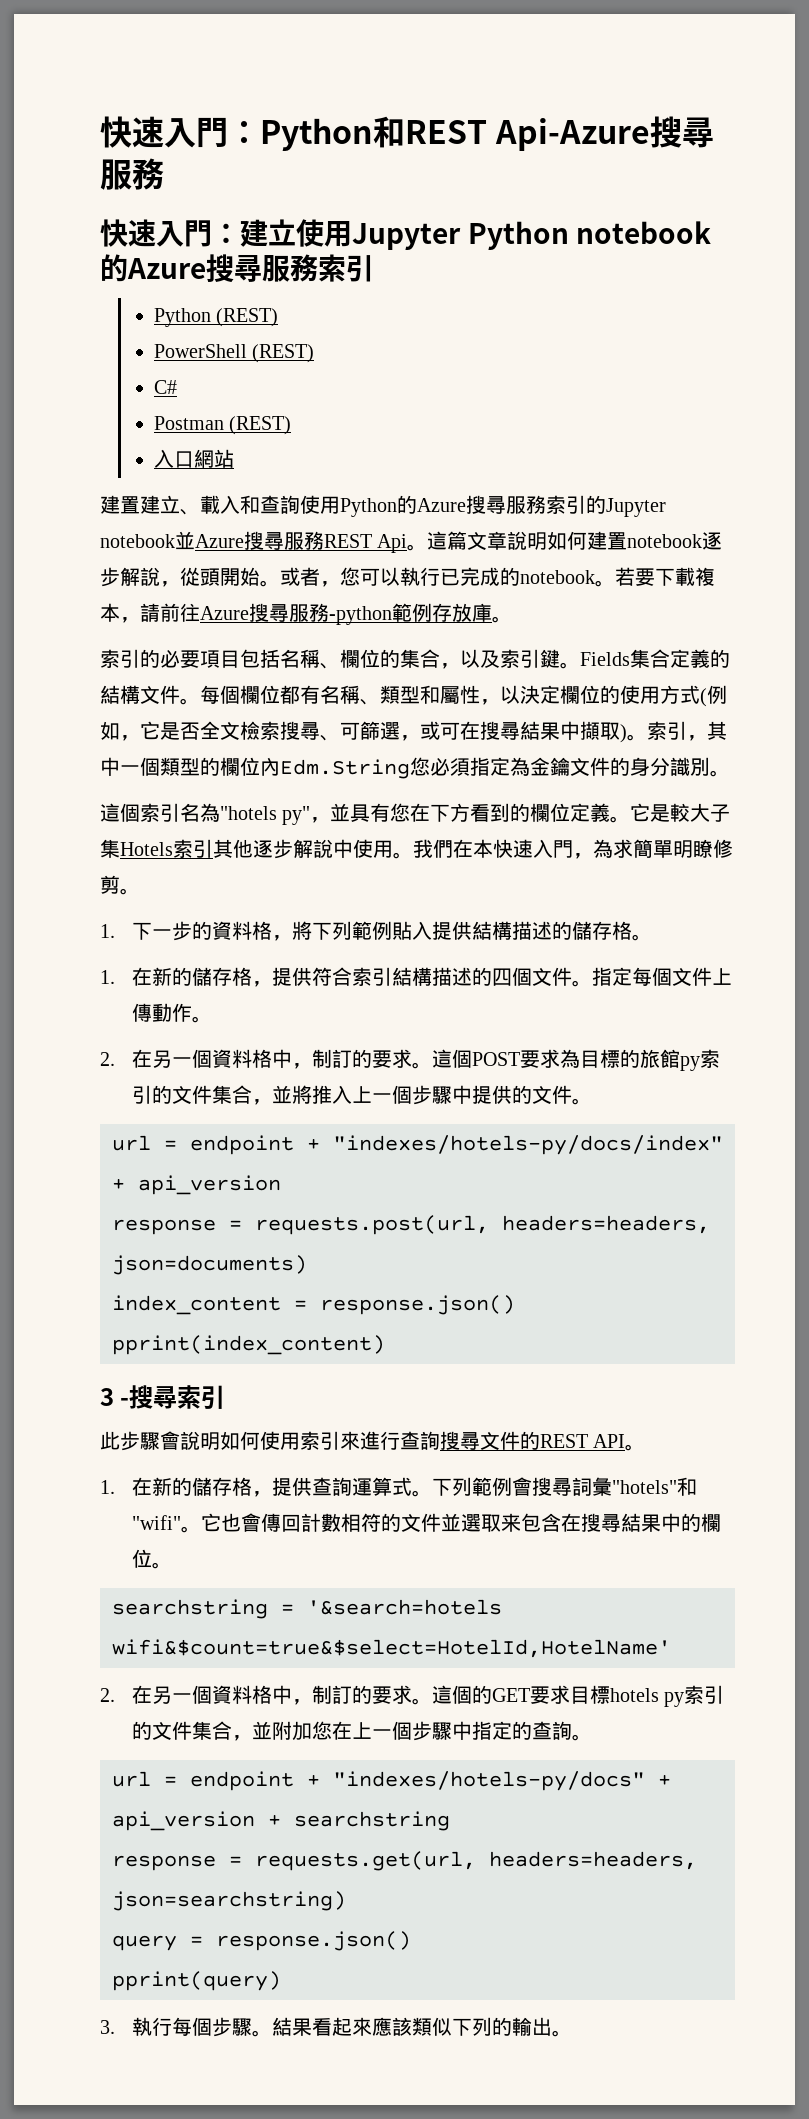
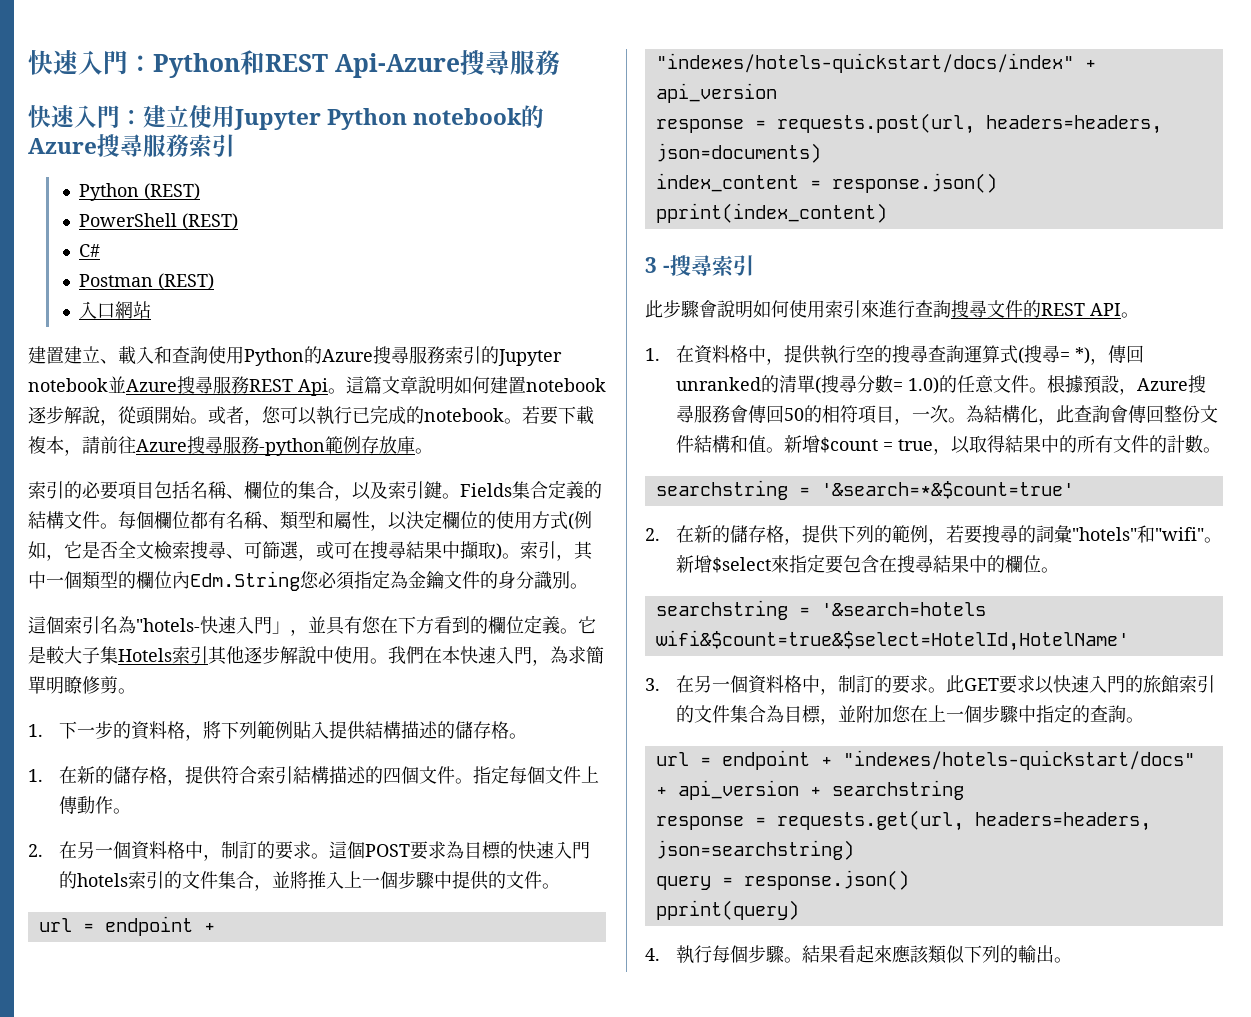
[220,806,311,825] "hotels py" -> [136,616,290,634] "hotels-快速入門」
[640,1049,701,1071] 旅館py -> [517,841,590,859] [58,871,128,889] 快速入門的hotels
[333,1135,723,1155] "indexes/hotels-py/docs/index" -> [655,53,1074,73] "indexes/hotels-quickstart/docs/index"
[152,1477,698,1497] [132,1513,522,1533] 新的儲存格，提供查詢運算式。下列範例會搜尋詞彙"hotels"和"wifi"。它也會傳回計數相符的文件並選取来 -> [693,345,1144,365] [675,375,1206,395] [675,405,1218,425] [675,435,1221,455] [655,480,1074,500] [645,525,1222,545] [675,554,843,574] 資料格中，提供執行空的搜尋查詢運算式(搜尋= *)，傳回unranked的清單(搜尋分數= 1.0)的任意文件。根據預設，Azure搜尋服務會傳回50的相符項目，一次。為結構化，此查詢會傳回整份文件結構和值。新增$count = true，以取得結果中的所有文件的計數。 // searchstring = '&search=*&$count=true' // 2.在新的儲存格，提供下列的範例，若要搜尋的詞彙"hotels"和"wifi"。新增$select來指定要
[100,1685,493,1705] 2.在另一個資料格中，制訂的要求。這個的 -> [645,675,964,695] 3.在另一個資料格中，制訂的要求。此
[570,1685,725,1707] [132,1721,233,1740] 目標hotels py索引的文件集合 -> [1034,675,1215,694] [675,705,821,723] 以快速入門的旅館索引的文件集合為目標
[333,1771,645,1791] "indexes/hotels-py/docs" -> [842,750,1195,770] "indexes/hotels-quickstart/docs"
[100,2020,115,2034] 3. -> [645,948,660,961] 4.

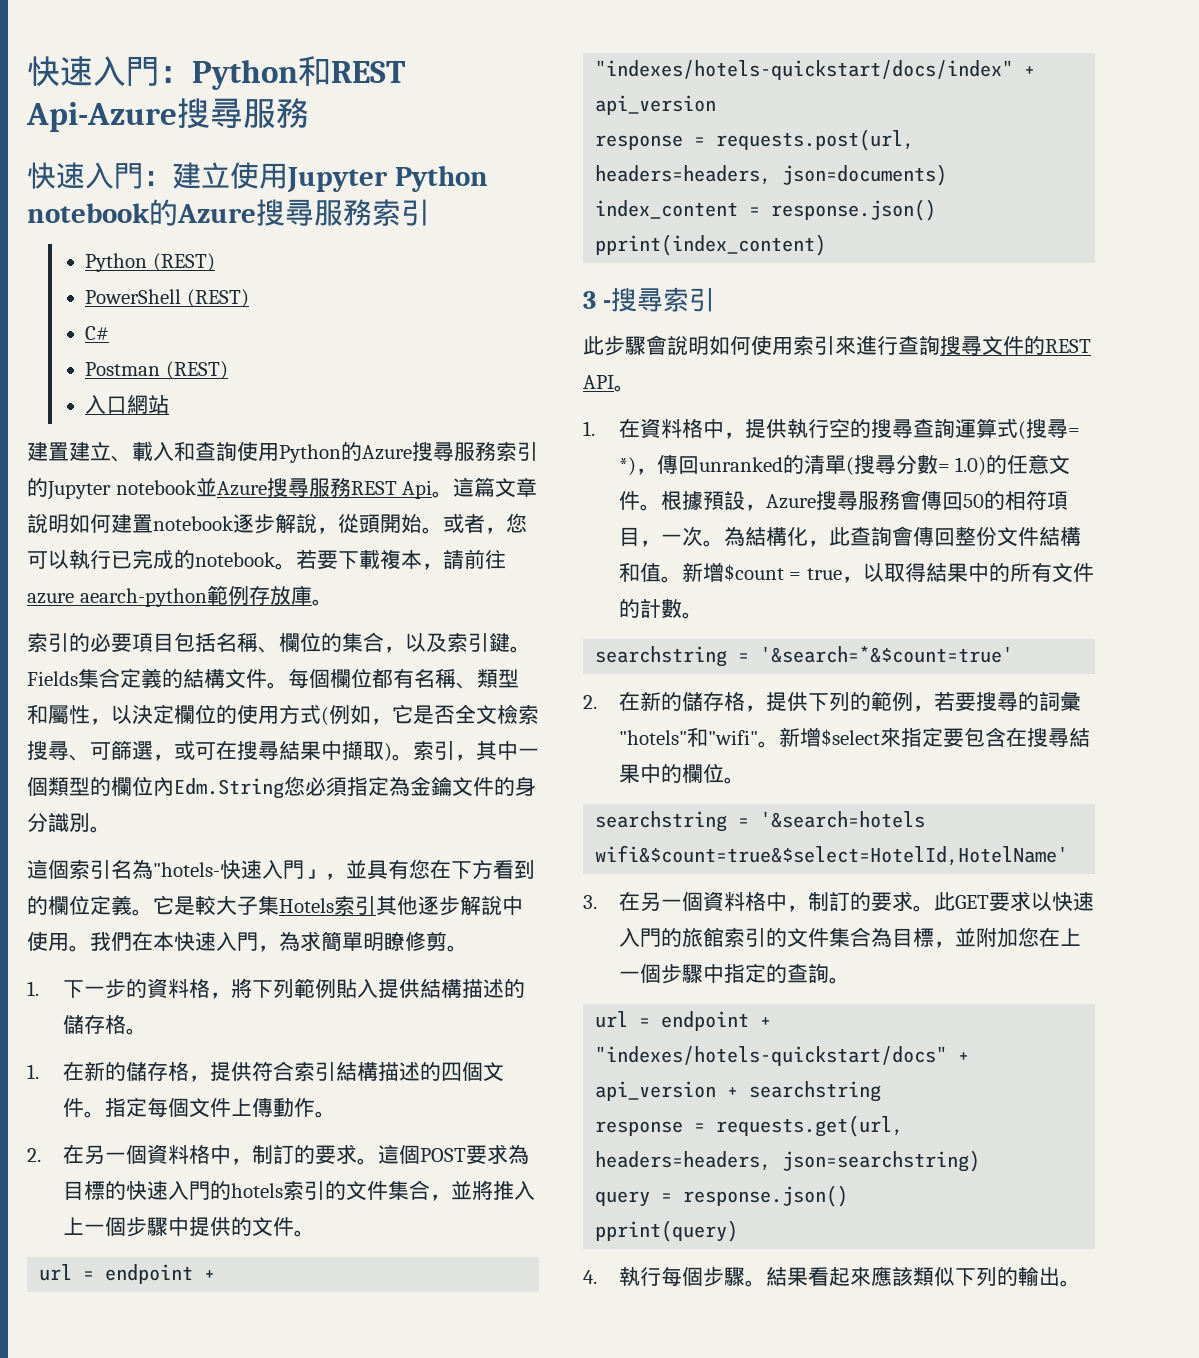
[136,436,325,456] Azure搜尋服務-python -> [27,588,207,607] azure aearch-python

